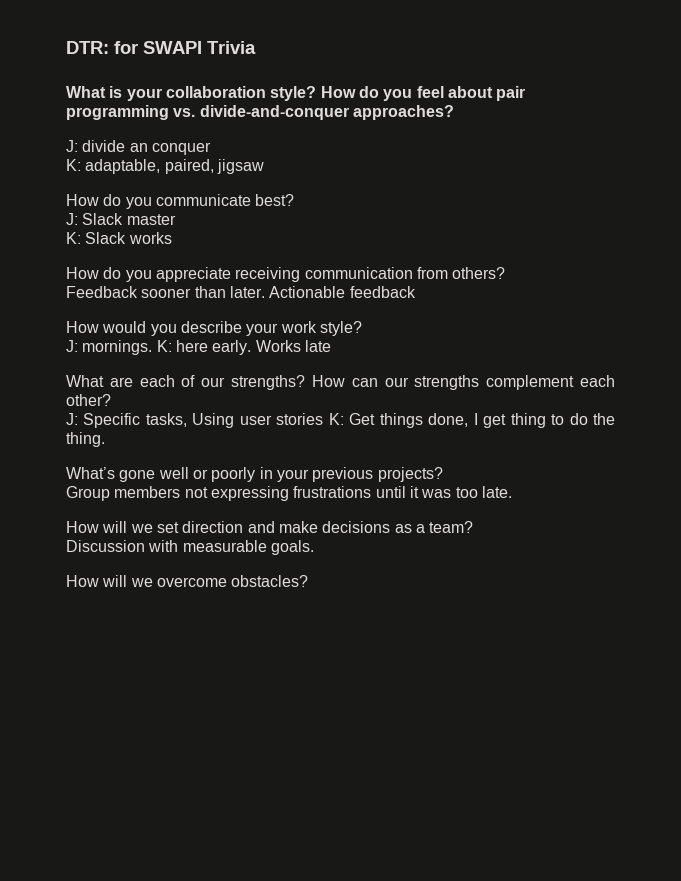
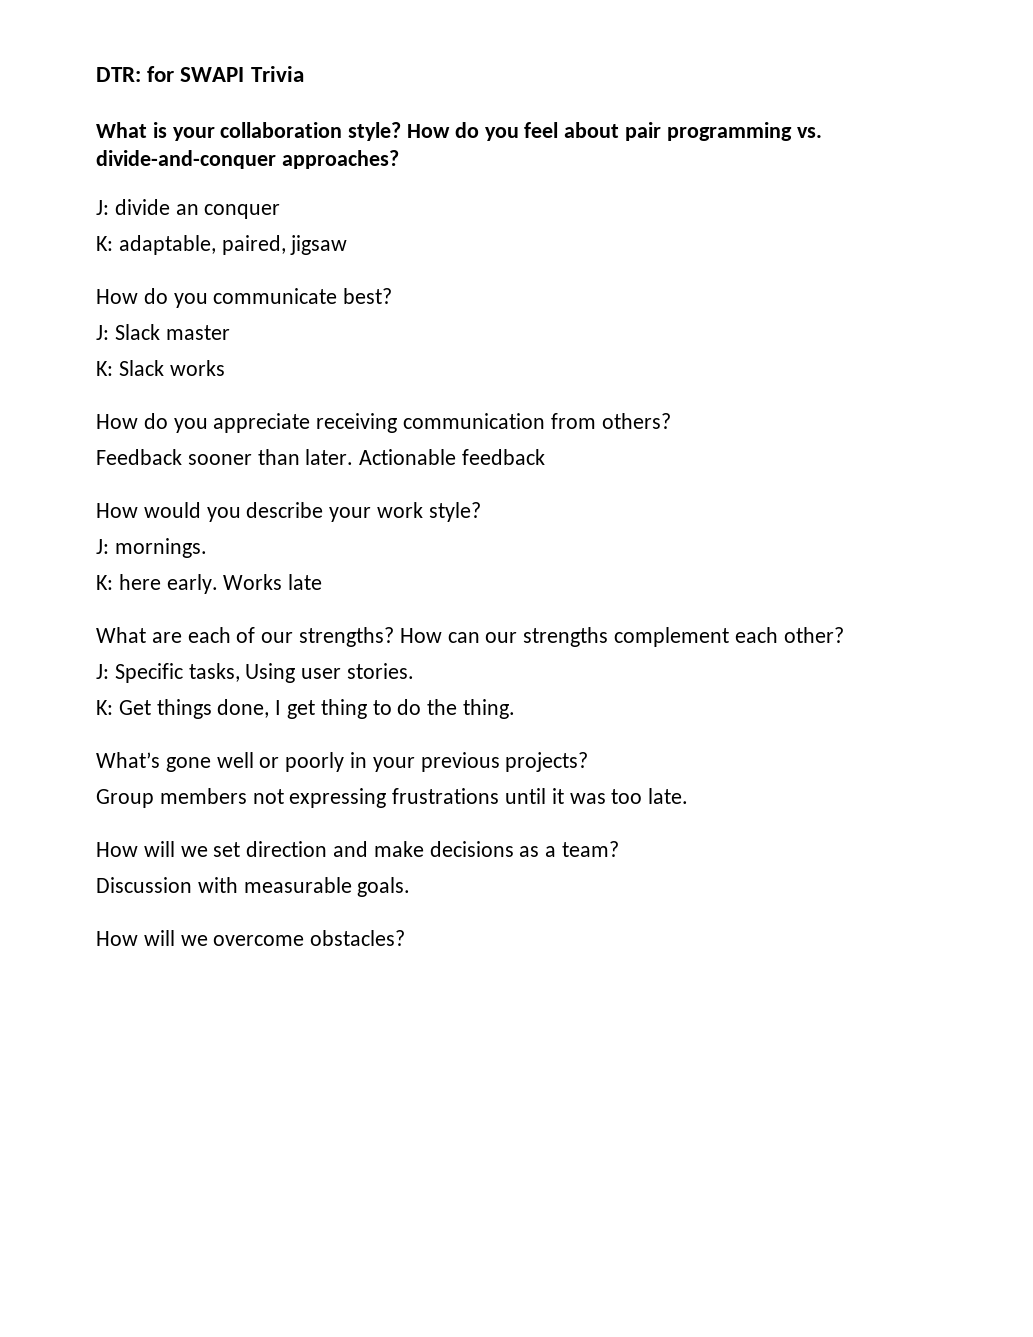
(153, 347) none -> (207, 548) //
[276,413,324,425] stories -> [347,663,415,679] stories. //

